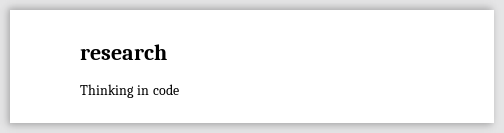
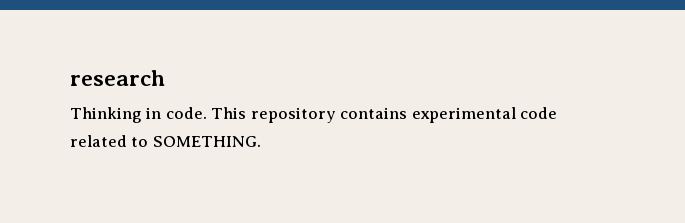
[152,84,179,95] code -> [165,107,558,123] [70,135,261,147] code. This repository contains experimental code related to SOMETHING.

